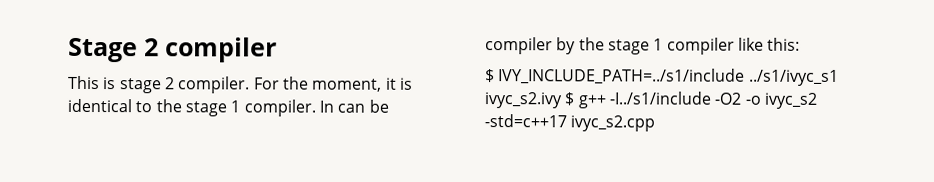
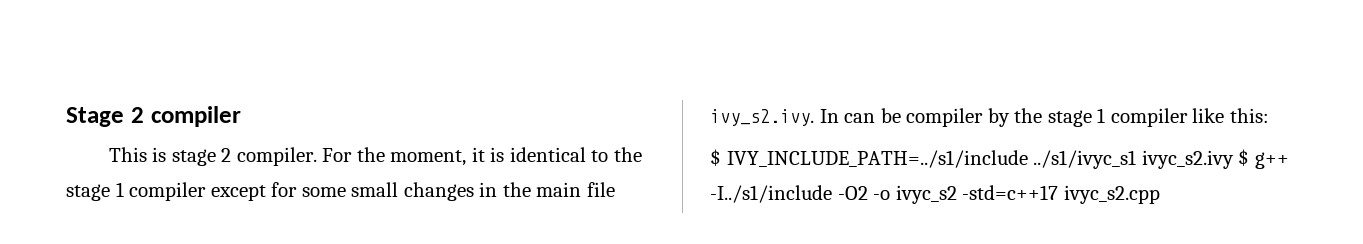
[243,99,316,117] compiler. -> [129,182,615,201] [710,109,814,126] compiler except for some small changes in the main file ivy_s2.ivy.

